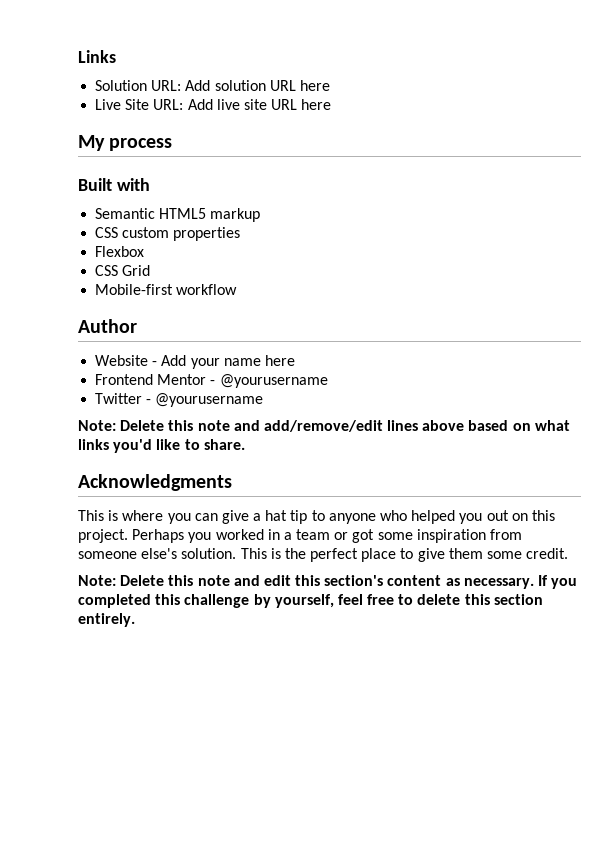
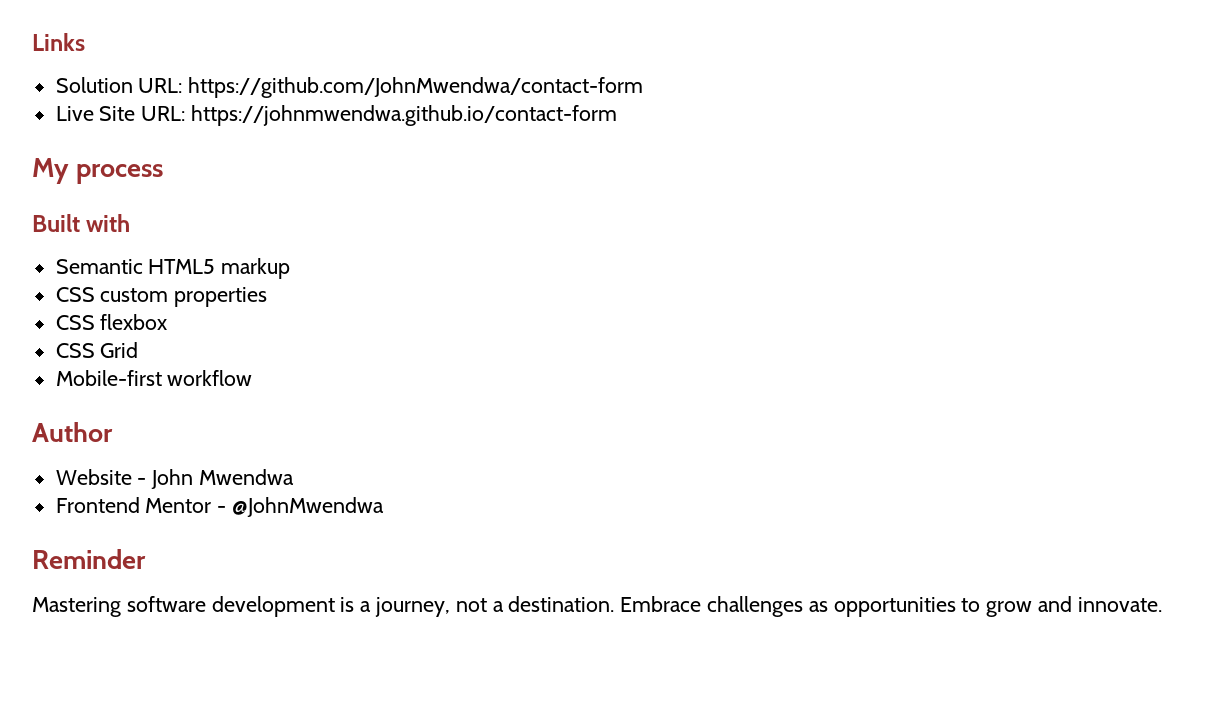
[185,80,330,91] Add solution URL here -> [188,77,644,98] https://github.com/JohnMwendwa/contact-form
[187,99,332,110] Add live site URL here -> [191,105,618,126] https://johnmwendwa.github.io/contact-form
[95,246,145,257] Flexbox -> [55,314,168,330] CSS flexbox
[161,355,295,369] Add your name here -> [151,469,295,489] John Mwendwa
[219,374,328,388] [95,393,264,407] [78,420,570,432] [78,439,245,453] [78,474,232,491] [78,510,555,524] [78,529,523,543] [78,548,569,562] [78,575,578,589] [78,594,543,608] [78,613,135,627] @yourusername // Twitter - @yourusername // Note: Delete this note and add/remove/edit lines above based on what links you'd like to share. // Acknowledgments // This is where you can give a hat tip to anyone who helped you out on this project. Perhaps you worked in a team or got some inspiration from someone else's solution. This is the perfect place to give them some credit. // Note: Delete this note and edit this section's content as necessary. If you completed this challenge by yourself, feel free to delete this section entirely. -> [232,497,385,517] [32,549,146,569] [32,596,1162,617] @JohnMwendwa // Reminder // Mastering software development is a journey, not a destination. Embrace challenges as opportunities to grow and innovate.

